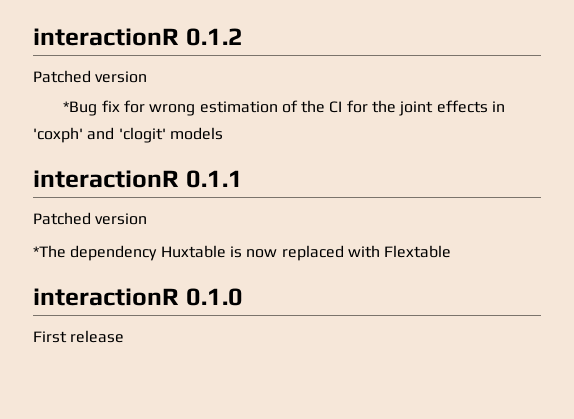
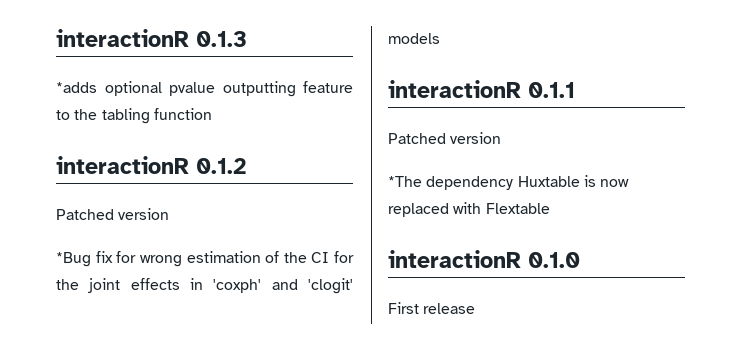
[33,28,179,46] interactionR -> [56,29,247,47] [56,81,353,97] [56,108,212,124] [56,156,189,174] interactionR 0.1.3 // *adds optional pvalue outputting feature to the tabling function // interactionR

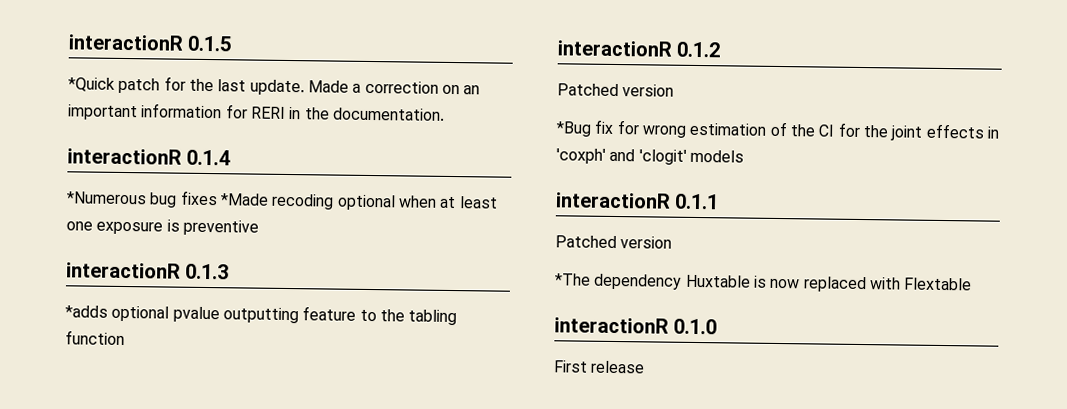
[56,29,189,47] interactionR -> [68,34,233,52] [68,76,481,96] [68,103,445,121] [67,148,232,166] [66,190,498,211] [66,219,259,236] [66,262,181,279] interactionR 0.1.5 // *Quick patch for the last update. Made a correction on an important information for RERI in the documentation. // interactionR 0.1.4 // *Numerous bug fixes *Made recoding optional when at least one exposure is preventive // interactionR

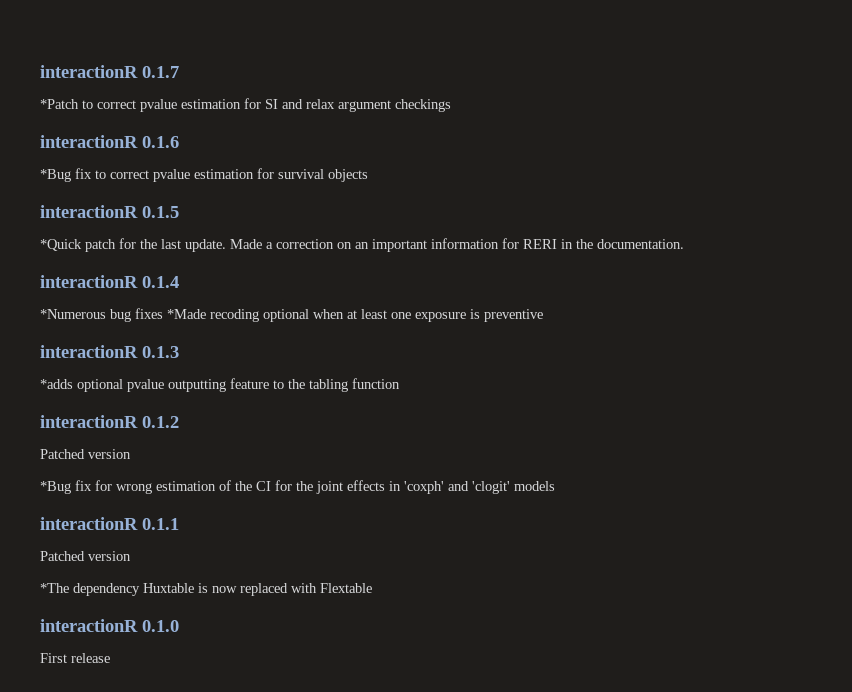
[68,34,184,51] interactionR -> [40,65,179,78] [40,98,451,112] [40,135,179,148] [40,168,368,182] [40,205,138,218] interactionR 0.1.7 // *Patch to correct pvalue estimation for SI and relax argument checkings // interactionR 0.1.6 // *Bug fix to correct pvalue estimation for survival objects // interactionR

